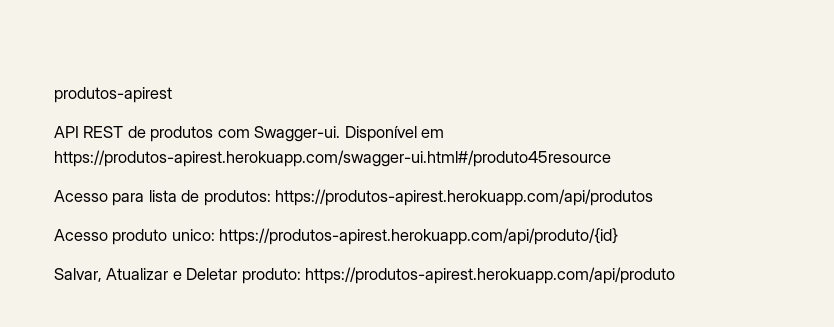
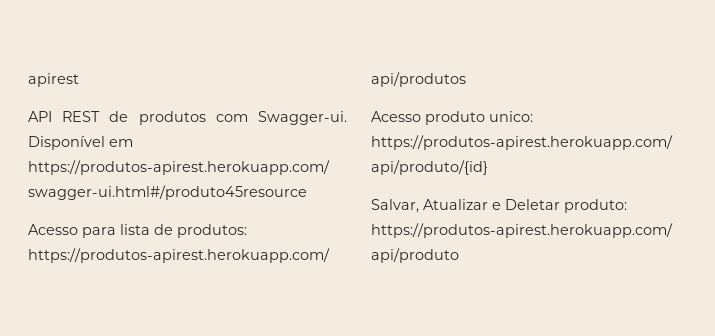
[54,87,172,103] produtos-apirest -> [28,73,79,87] apirest

